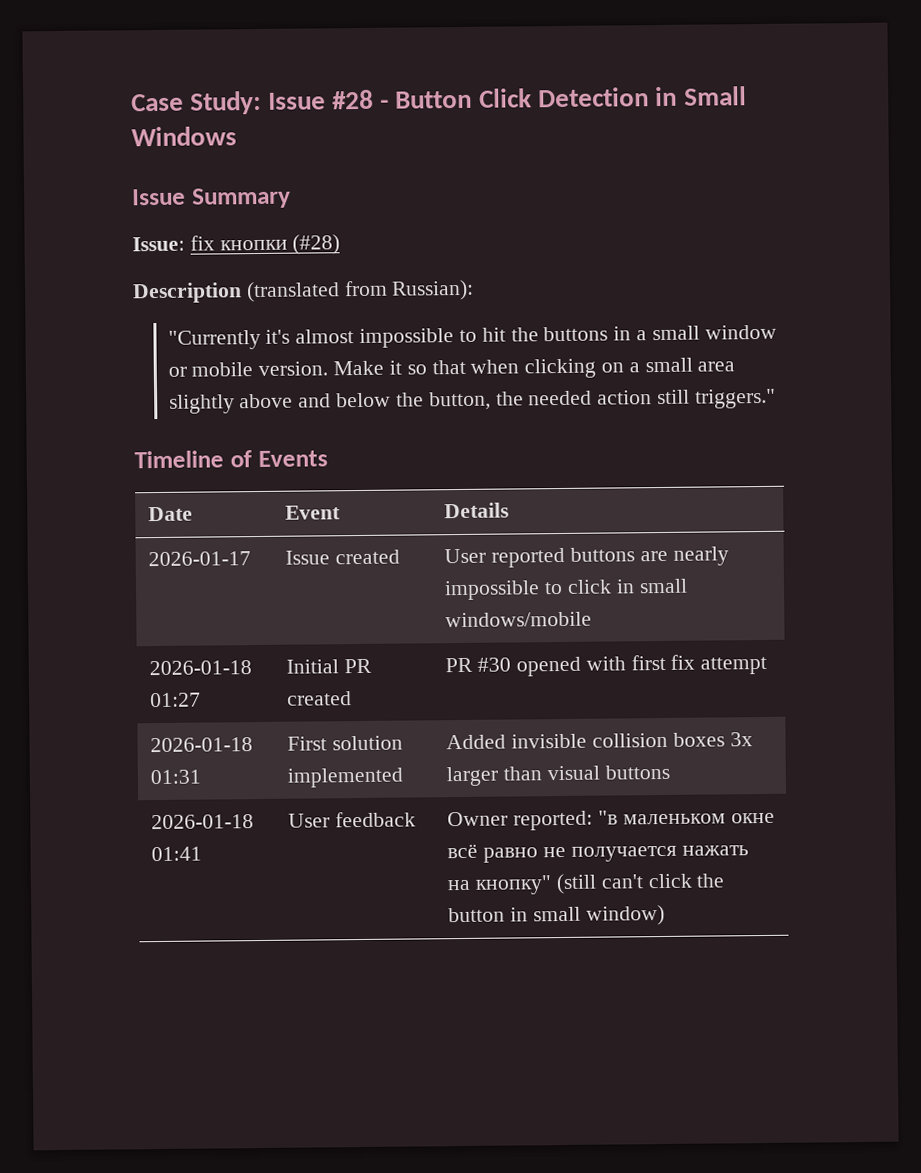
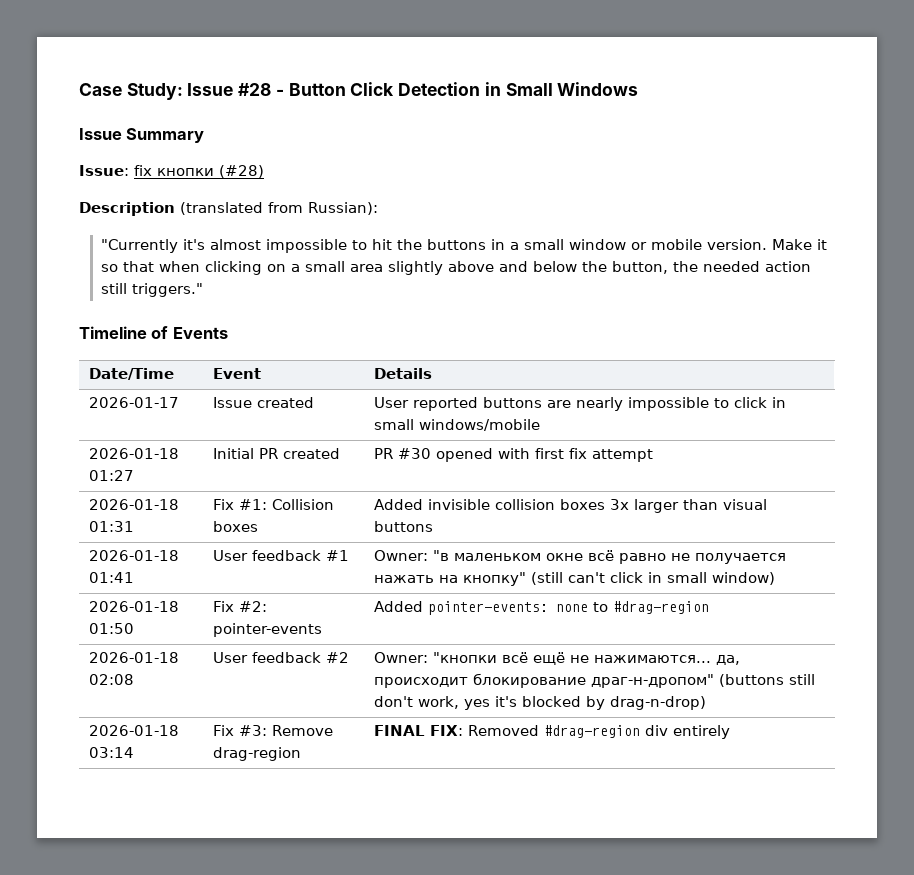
[148,506,194,522] Date -> [88,368,174,380] Date/Time
[287,735,404,751] [287,767,404,788] First solution implemented -> [212,499,335,510] [212,521,258,532] Fix #1: Collision boxes
[447,810,594,831] | Owner reported: -> [325,550,349,561] [373,550,428,561] #1 | Owner:
[696,873,726,888] [448,907,506,923] the button -> (643, 577) none
(665, 915) none -> [88,601,179,612] [88,623,134,634] [212,601,268,612] [212,623,323,637] [373,601,709,615] [88,652,179,663] [88,674,134,685] [212,652,349,663] [373,652,740,665] [373,673,815,688] [373,696,706,710] [88,725,179,736] [88,747,134,758] [212,725,334,736] [212,747,301,761] [373,725,730,739] // 2026-01-18 01:50 | Fix #2: pointer-events | Added pointer-events: none to #drag-region // 2026-01-18 02:08 | User feedback #2 | Owner: "кнопки всё ещё не нажимаются... да, происходит блокирование драг-н-дропом" (buttons still don't work, yes it's blocked by drag-n-drop) // 2026-01-18 03:14 | Fix #3: Remove drag-region | FINAL FIX: Removed #drag-region div entirely

